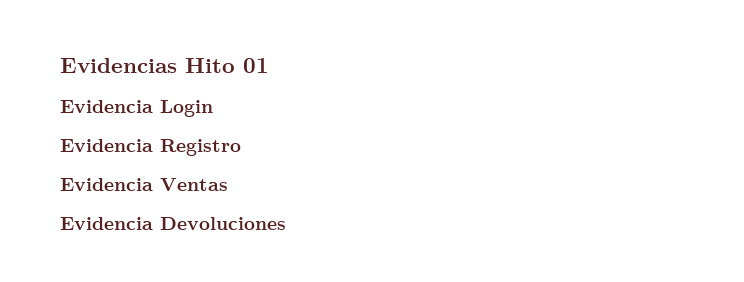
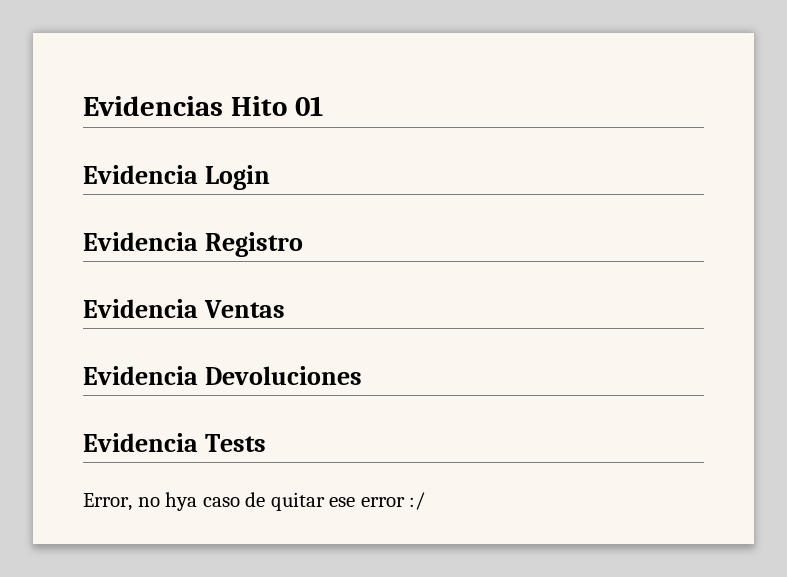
(286, 223) none -> [83,433,266,452] [83,492,426,511] // Evidencia Tests // Error, no hya caso de quitar ese error :/

